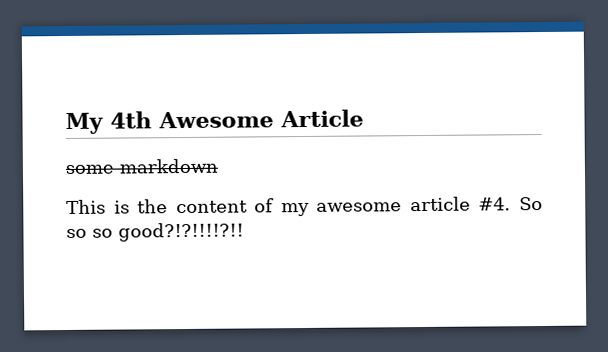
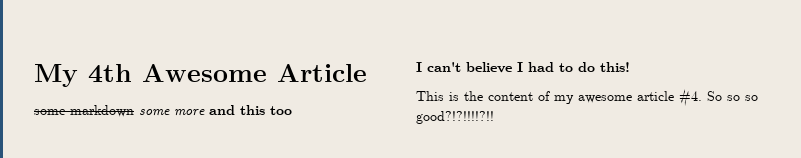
(218, 166) none -> [139,105,292,116] [416,62,630,73] some more and this too // I can't believe I had to do this!

